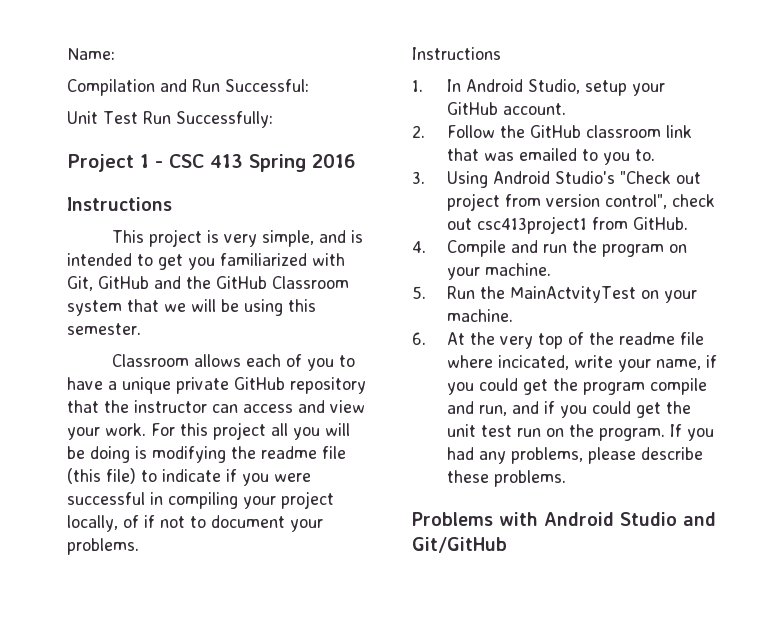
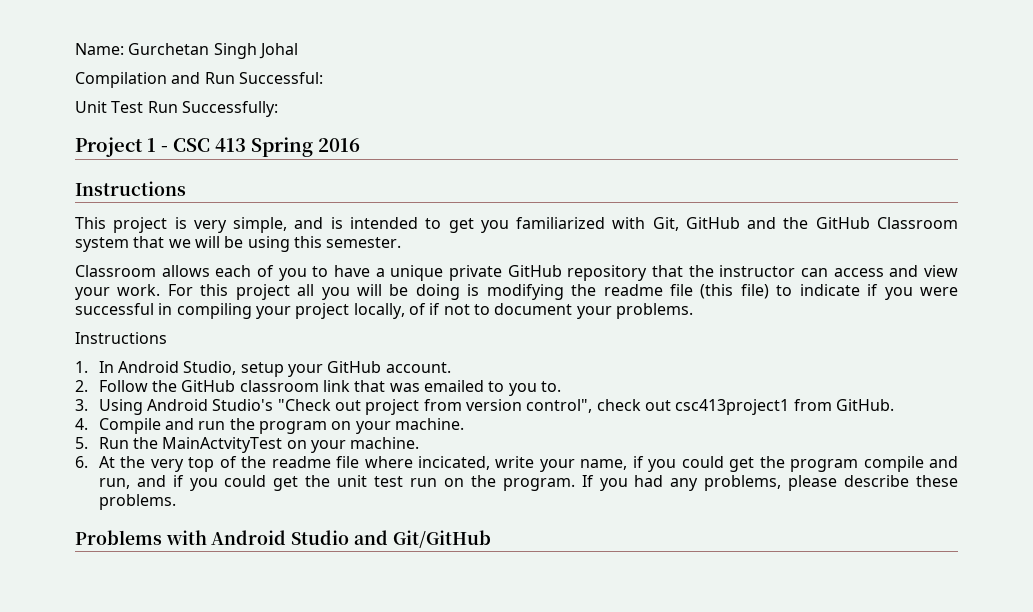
(115, 54) none -> [128,43,298,59] Gurchetan Singh Johal

